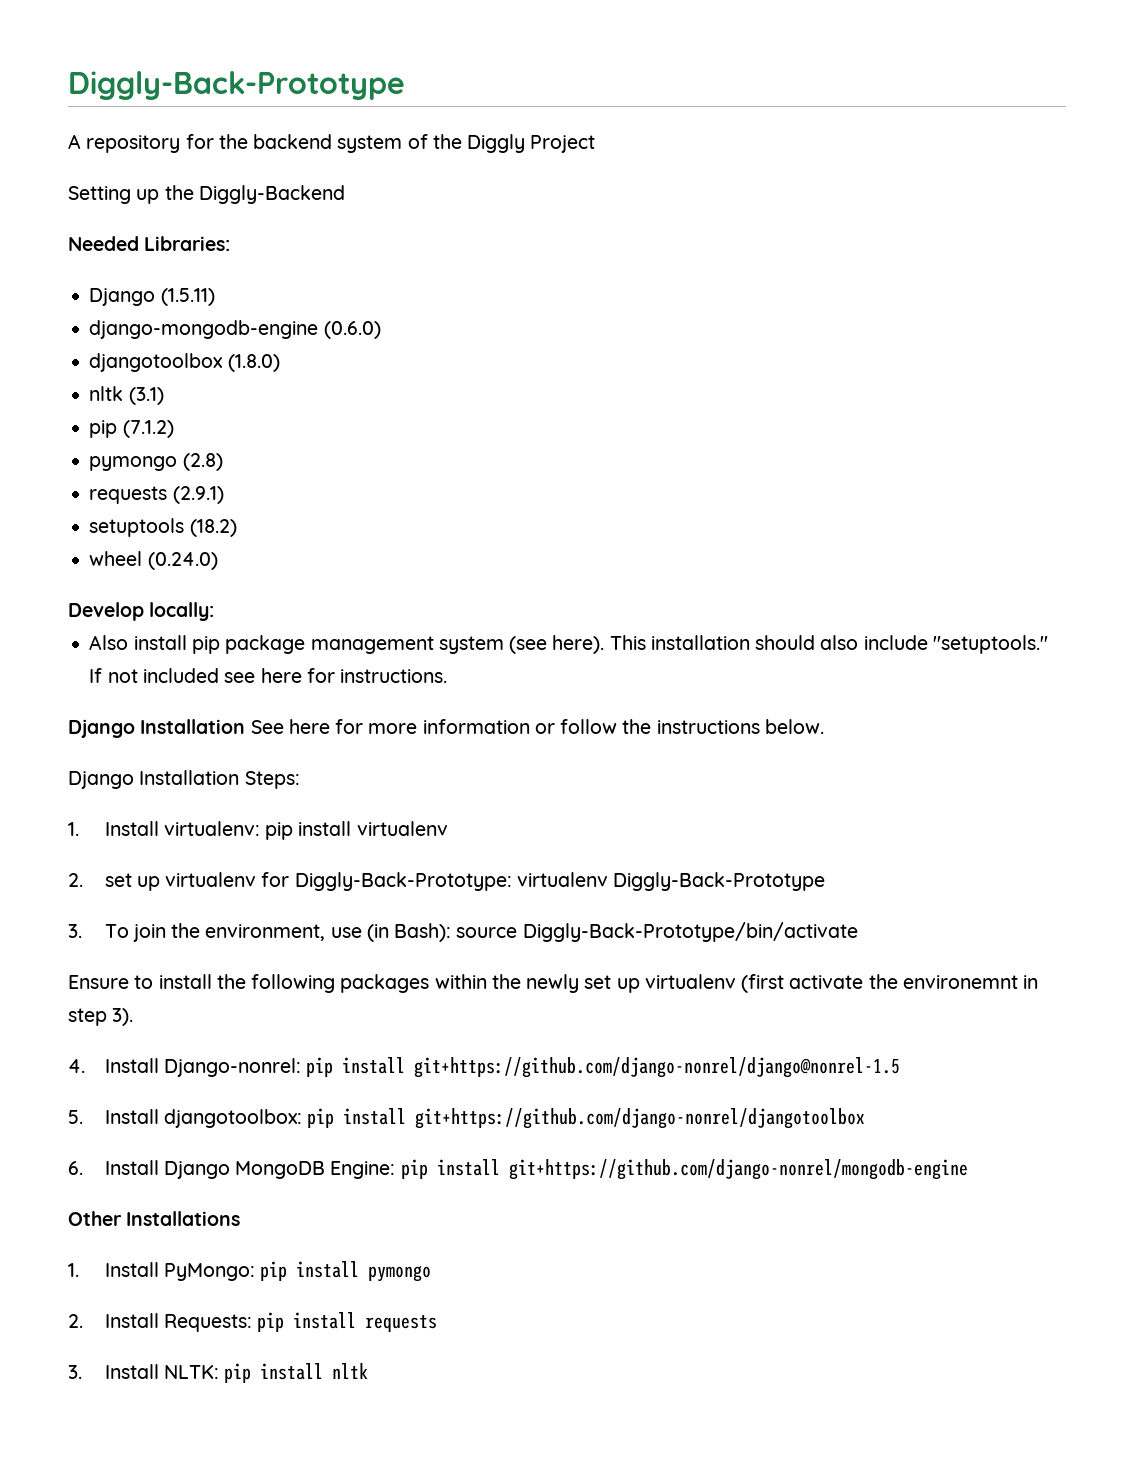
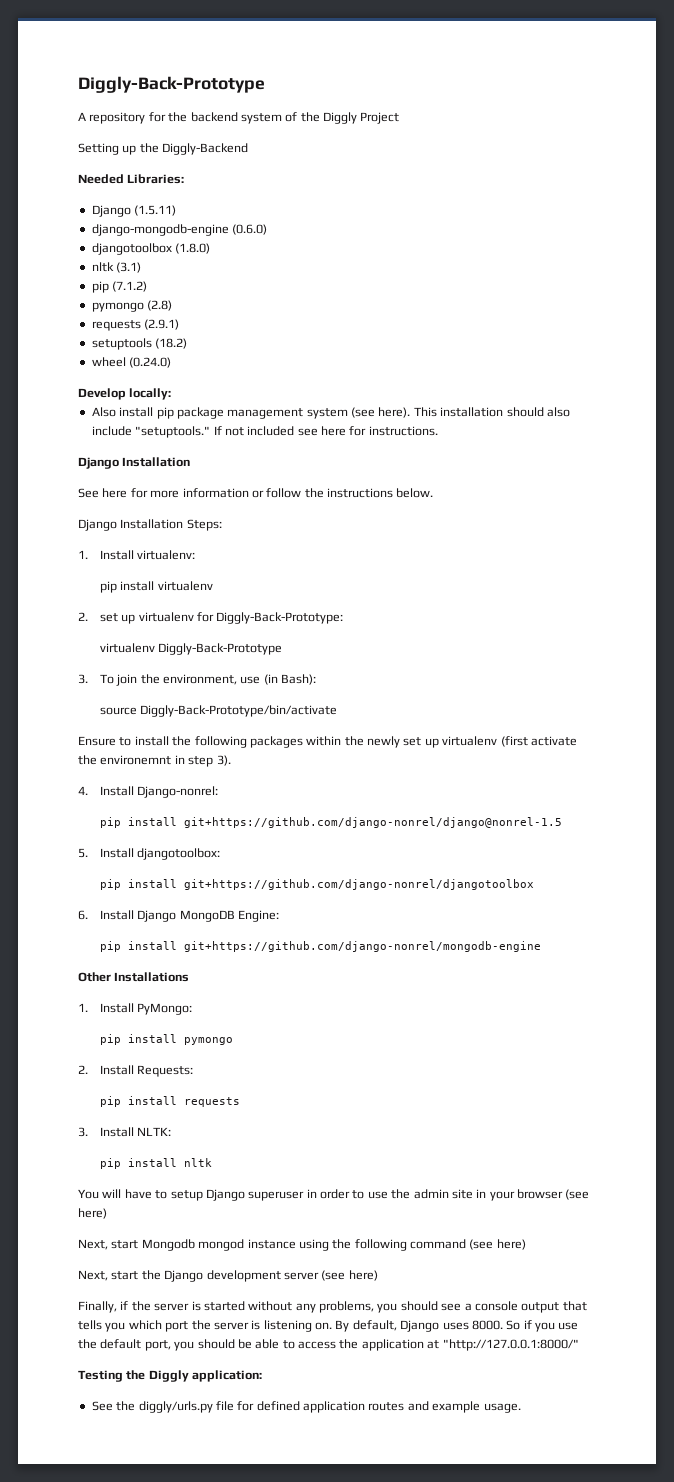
(246, 726) none -> (191, 462) //
(260, 828) none -> (196, 555) //
(512, 881) none -> (344, 618) //
(452, 932) none -> (317, 679) //
(301, 1067) none -> (219, 792) //
(302, 1118) none -> (221, 854) //
(396, 1170) none -> (280, 916) //
(255, 1272) none -> (193, 1009) //
(252, 1323) none -> (194, 1071) //
(219, 1372) none -> (172, 1131) //
(369, 1371) none -> [78,1189,590,1201] [78,1208,107,1219] [78,1239,526,1251] [78,1270,378,1282] [78,1301,587,1313] [78,1320,579,1332] [78,1339,579,1351] [78,1370,263,1382] [91,1401,521,1413] // You will have to setup Django superuser in order to use the admin site in your browser (see here) // Next, start Mongodb mongod instance using the following command (see here) // Next, start the Django development server (see here) // Finally, if the server is started without any problems, you should see a console output that tells you which port the server is listening on. By default, Django uses 8000. So if you use the default port, you should be able to access the application at "http://127.0.0.1:8000/" // Testing the Diggly application: // See the diggly/urls.py file for defined application routes and example usage.

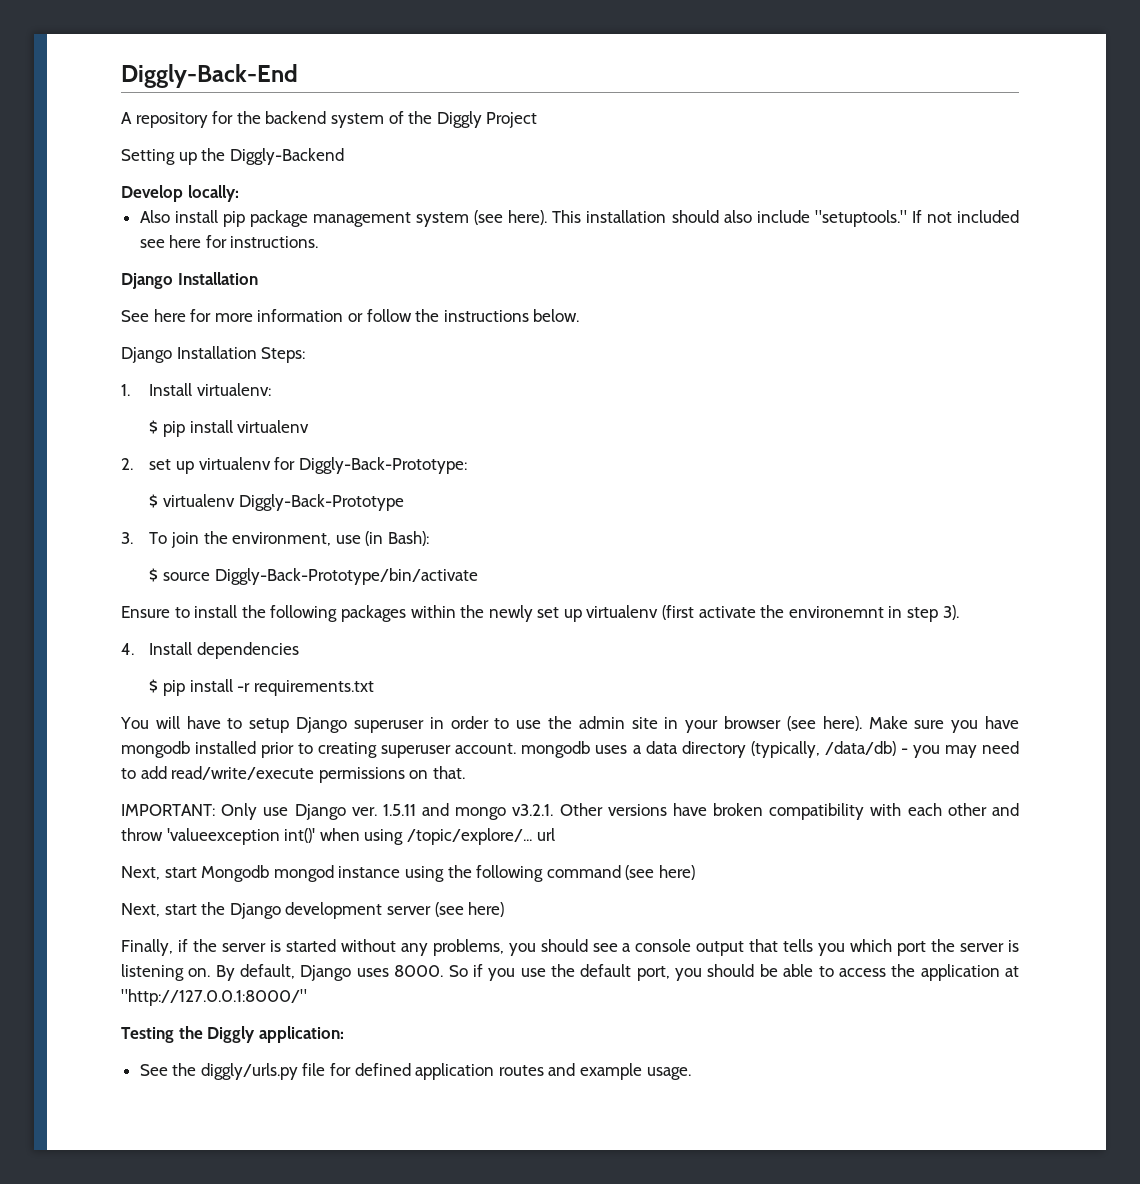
[78,76,265,93] Diggly-Back-Prototype -> [121,64,298,88] Diggly-Back-End
[78,174,185,184] [91,205,177,217] [91,224,268,236] [91,243,211,255] [91,262,142,273] [91,281,148,293] [91,300,173,312] [91,319,180,331] [91,338,188,350] [91,357,172,368] // Needed Libraries: // Django (1.5.11) // django-mongodb-engine (0.6.0) // djangotoolbox (1.8.0) // nltk (3.1) // pip (7.1.2) // pymongo (2.8) // requests (2.9.1) // setuptools (18.2) // wheel (0.24.0) -> (344, 156) none
(196, 555) none -> [149,420,159,434] $
(344, 618) none -> [149,494,159,508] $
(317, 679) none -> [149,568,159,582] $
[137,786,219,798] [99,817,562,828] [78,848,221,860] [99,879,534,890] [78,910,280,922] [99,941,541,952] [78,972,190,982] [78,1003,193,1015] [99,1034,233,1045] [78,1065,194,1077] [99,1096,240,1107] [78,1127,172,1137] [99,1158,212,1169] Django-nonrel: // pip install git+https://github.com/django-nonrel/django@nonrel-1.5 // 5. Install djangotoolbox: // pip install git+https://github.com/django-nonrel/djangotoolbox // 6. Install Django MongoDB Engine: // pip install git+https://github.com/django-nonrel/mongodb-engine // Other Installations // 1. Install PyMongo: // pip install pymongo // 2. Install Requests: // pip install requests // 3. Install NLTK: // pip install nltk -> [197,642,300,659] [149,679,374,696] dependencies // $ pip install -r requirements.txt
[78,1208,107,1219] here) -> [822,716,1019,733] [121,741,1019,758] [121,766,465,783] [121,803,1019,820] [121,828,555,845] here). Make sure you have mongodb installed prior to creating superuser account. mongodb uses a data directory (typically, /data/db) - you may need to add read/write/execute permissions on that. // IMPORTANT: Only use Django ver. 1.5.11 and mongo v3.2.1. Other versions have broken compatibility with each other and throw 'valueexception int()' when using /topic/explore/... url

